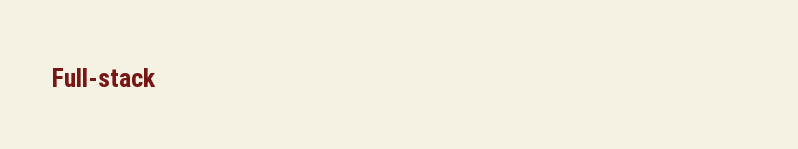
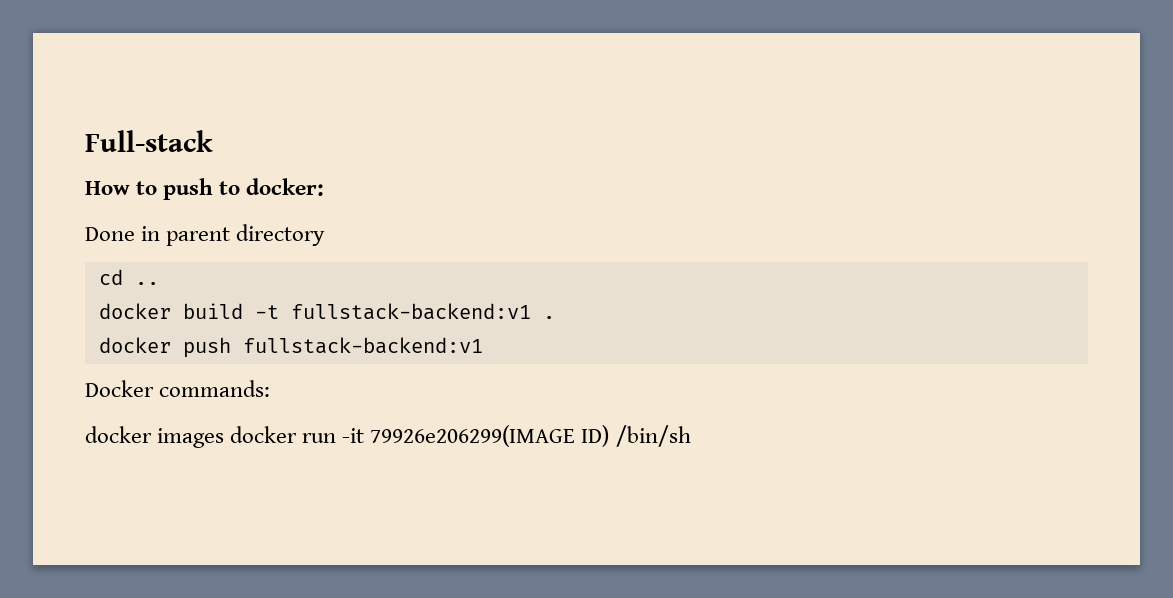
(156, 77) none -> [85,178,325,200] [85,224,326,246] [98,269,159,285] [98,303,555,320] [98,337,483,358] [85,380,271,397] [85,425,691,448] // How to push to docker: // Done in parent directory // cd .. // docker build -t fullstack-backend:v1 . // docker push fullstack-backend:v1 // Docker commands: // docker images docker run -it 79926e206299(IMAGE ID) /bin/sh

